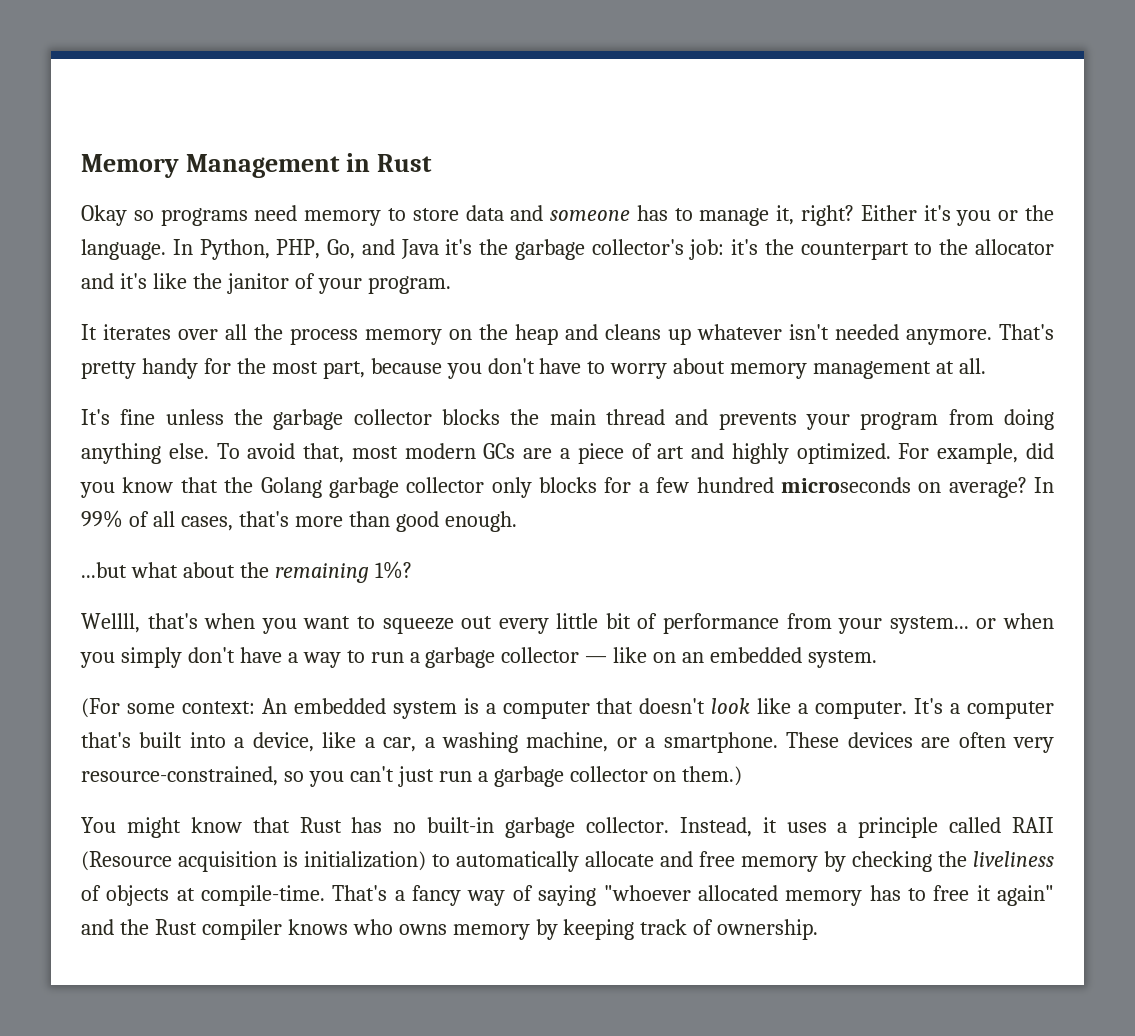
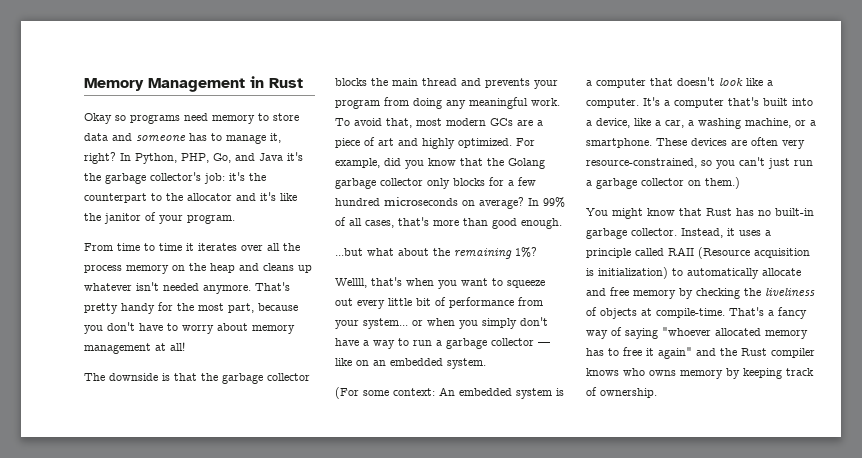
[860,205,1054,226] [81,239,166,260] Either it's you or the language. -> (116, 158) none
[81,324,97,340] It -> [84,243,194,251] From time to time it
[959,358,987,374] [81,409,224,425] all. // It's fine unless -> [170,342,185,351] [84,373,197,381] all! // The downside is that
[81,443,209,464] anything else. -> [446,97,560,109] any meaningful work.

